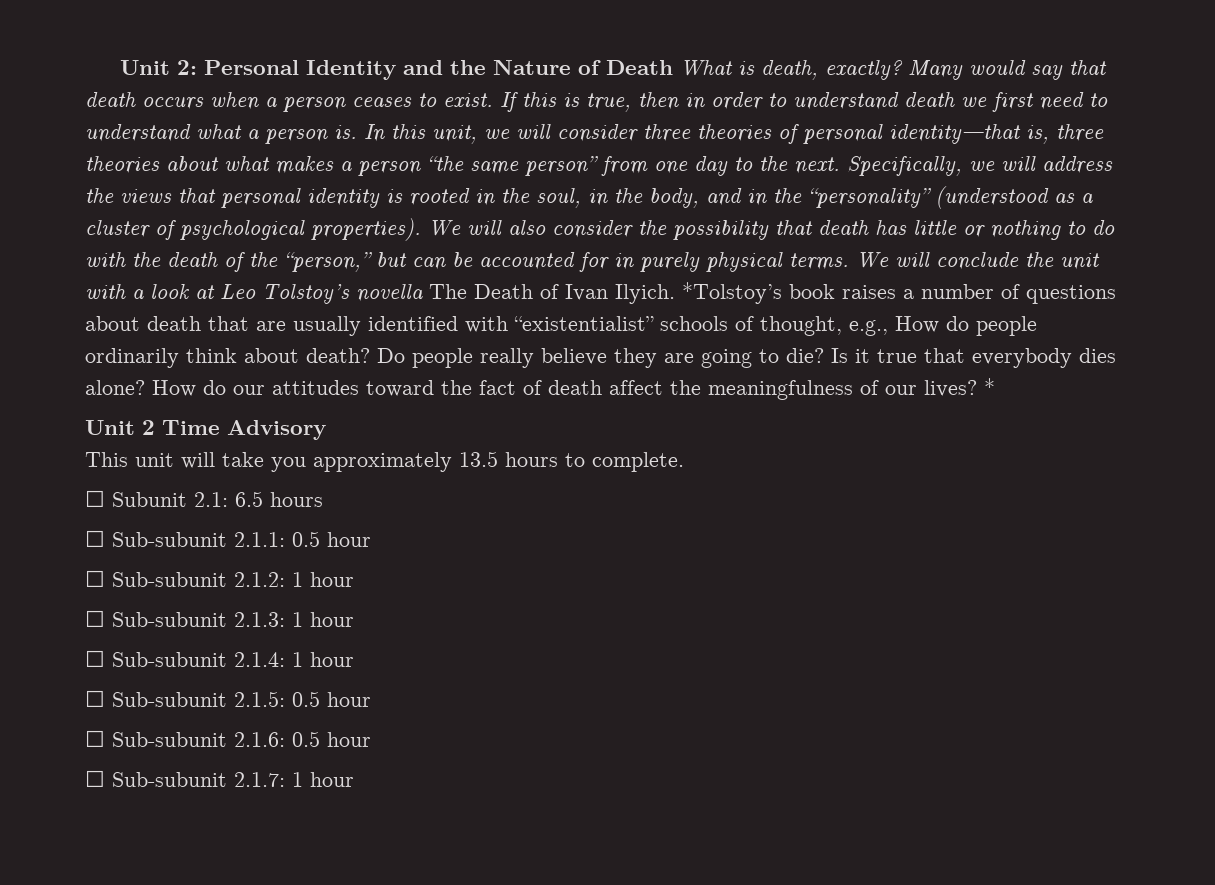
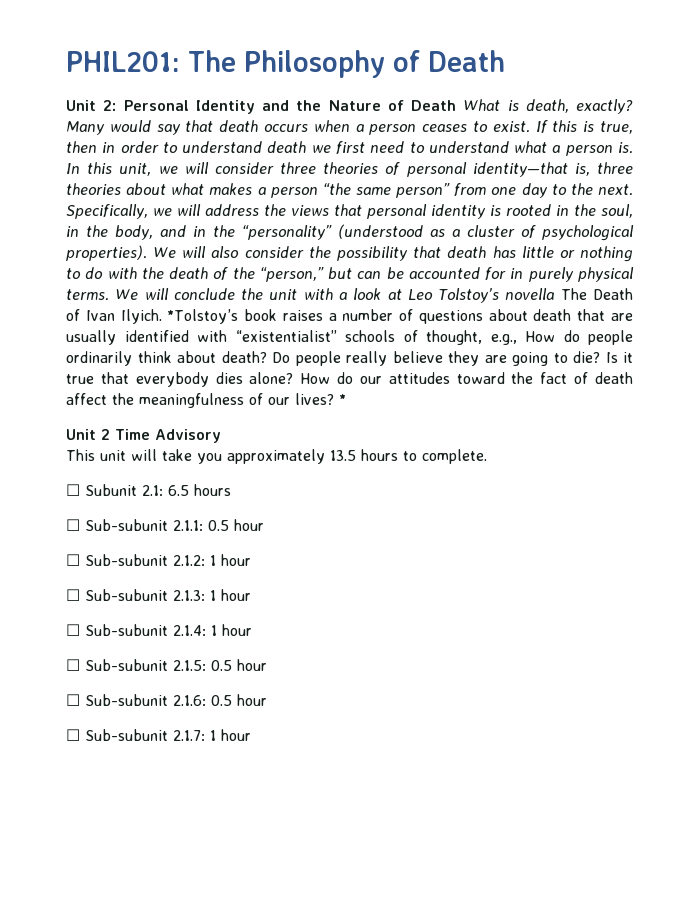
(119, 67) none -> [66,50,505,78] PHIL201: The Philosophy of Death //

